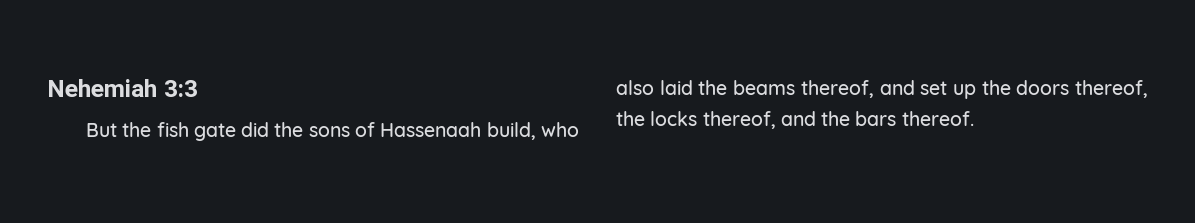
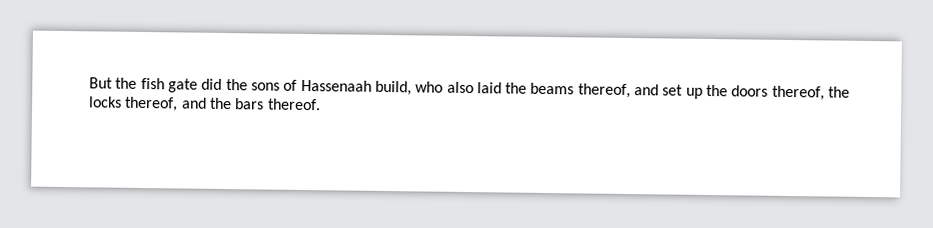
[47,79,198,97] Nehemiah 3:3 // -> (89, 83) none

